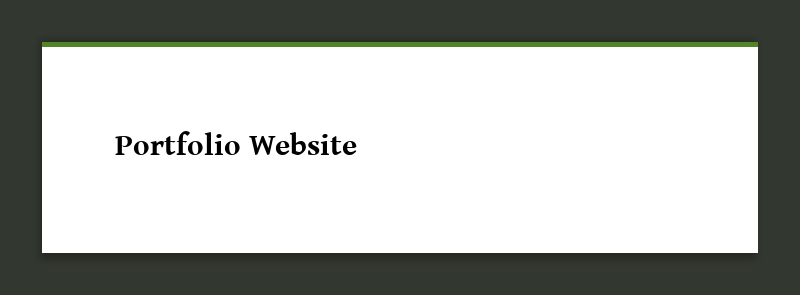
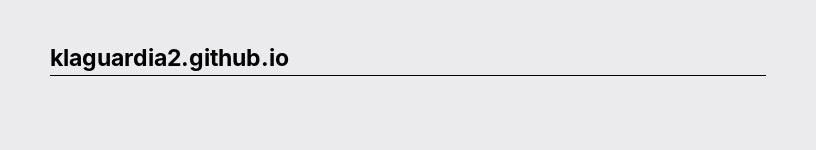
[115,131,358,155] Portfolio Website -> [50,48,289,71] klaguardia2.github.io

